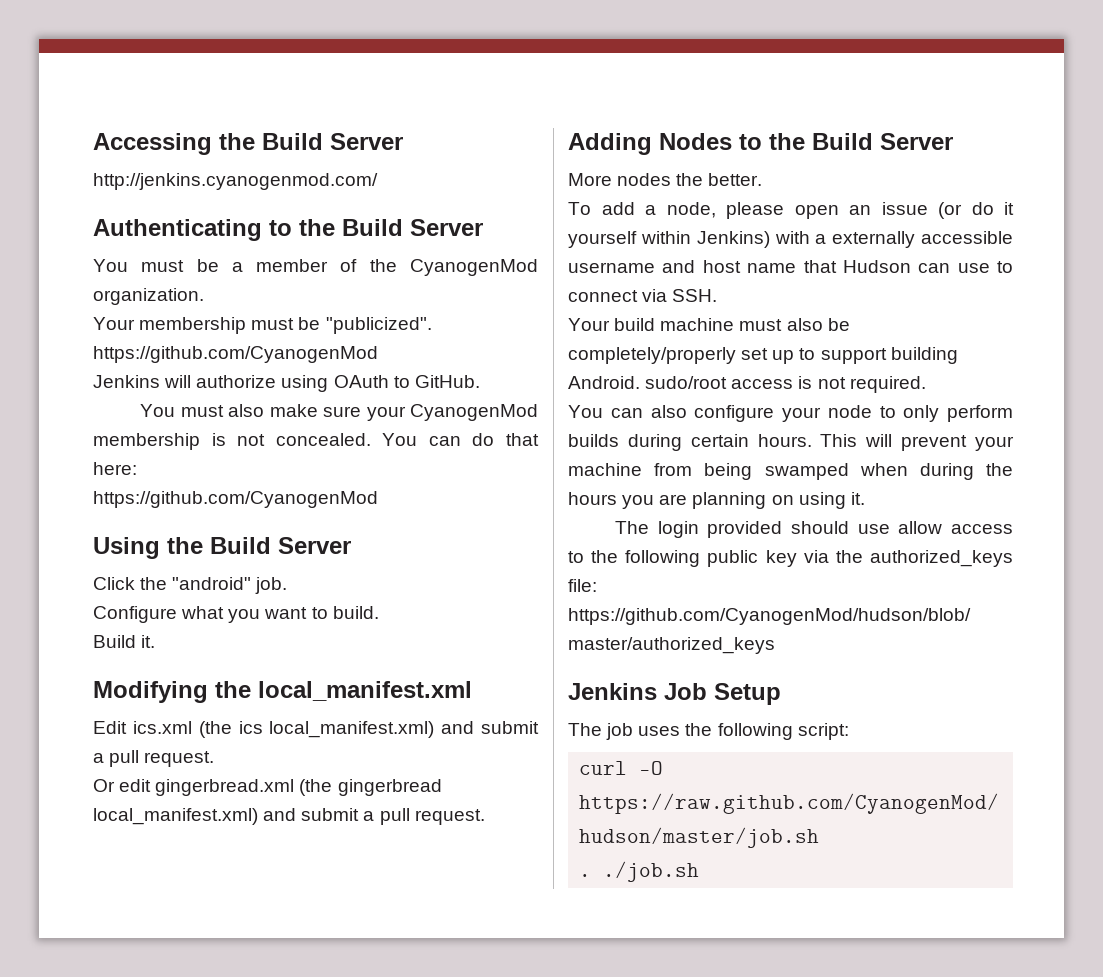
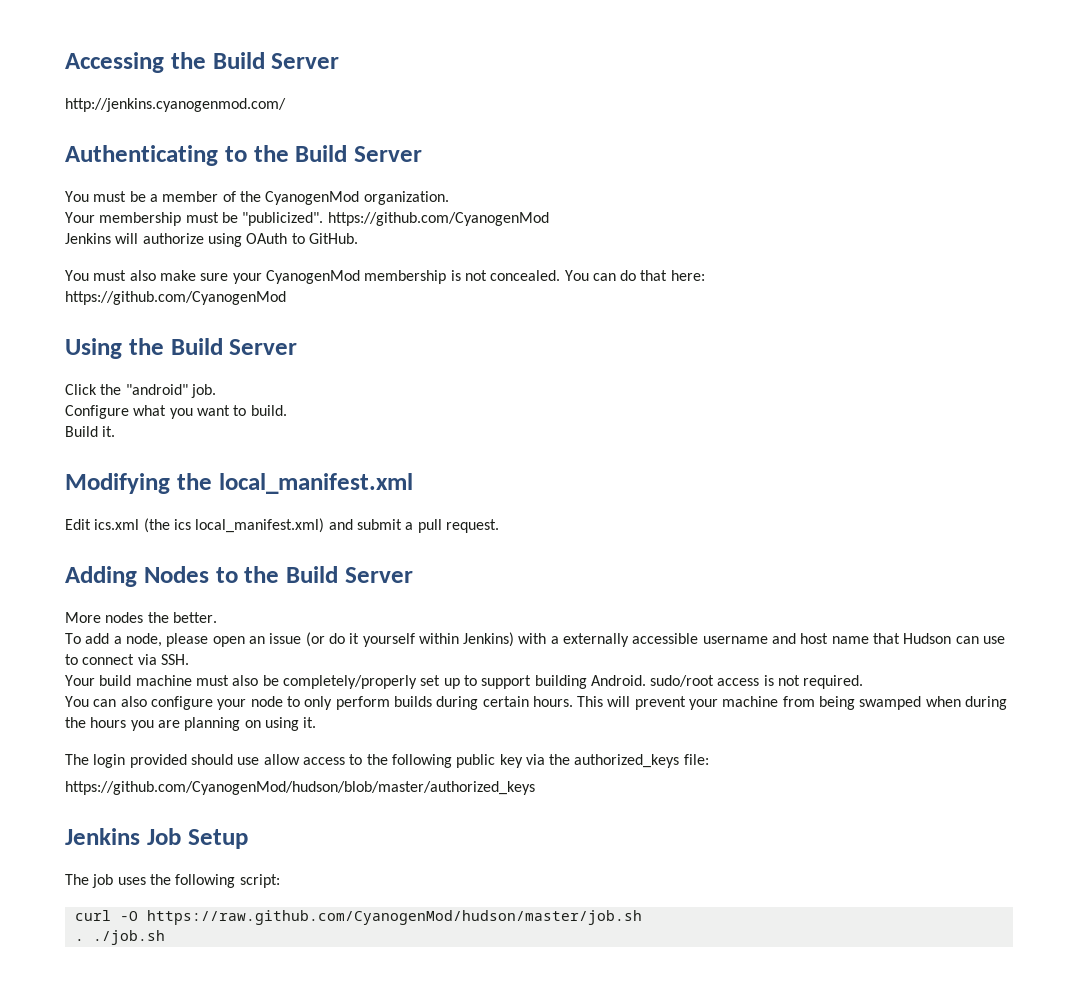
[93,779,442,796] [93,808,485,825] // Or edit gingerbread.xml (the gingerbread local_manifest.xml) and submit a pull request. -> (499, 526) none

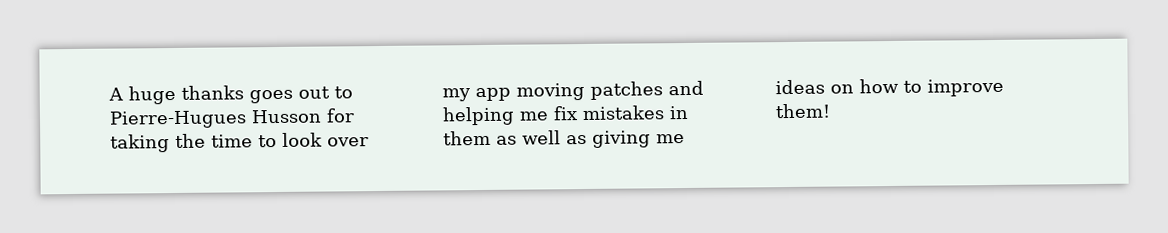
[65,52,340,73] [65,98,286,112] [65,145,422,166] [65,191,449,205] [65,212,549,226] [65,233,358,247] [65,270,705,284] [65,291,286,305] [65,338,298,359] [65,384,216,398] [65,405,287,419] [65,426,116,437] [65,473,413,494] [65,518,499,533] [65,566,413,587] [65,612,217,623] [65,632,1006,647] [65,654,189,665] [65,675,864,689] [65,696,1008,710] [65,717,317,731] [65,754,709,768] [65,781,535,795] [65,828,248,849] [65,874,280,888] [74,910,642,925] [74,930,165,945] Accessing the Build Server // http://jenkins.cyanogenmod.com/ // Authenticating to the Build Server // You must be a member of the CyanogenMod organization. // Your membership must be "publicized". https://github.com/CyanogenMod // Jenkins will authorize using OAuth to GitHub. // You must also make sure your CyanogenMod membership is not concealed. You can do that here: // https://github.com/CyanogenMod // Using the Build Server // Click the "android" job. // Configure what you want to build. // Build it. // Modifying the local_manifest.xml // Edit ics.xml (the ics local_manifest.xml) and submit a pull request. // Adding Nodes to the Build Server // More nodes the better. // To add a node, please open an issue (or do it yourself within Jenkins) with a externally accessible username and host name that Hudson can use to connect via SSH. // Your build machine must also be completely/properly set up to support building Android. sudo/root access is not required. // You can also configure your node to only perform builds during certain hours. This will prevent your machine from being swamped when during the hours you are planning on using it. // The login provided should use allow access to the following public key via the authorized_keys file: // https://github.com/CyanogenMod/hudson/blob/master/authorized_keys // Jenkins Job Setup // The job uses the following script: // curl -O https://raw.github.com/CyanogenMod/hudson/master/job.sh // . ./job.sh -> [108,85,353,105] [109,108,355,129] [110,132,369,153] [442,80,704,102] [442,105,689,126] [443,130,685,148] [775,78,1004,97] [775,103,831,119] A huge thanks goes out to Pierre-Hugues Husson for taking the time to look over my app moving patches and helping me fix mistakes in them as well as giving me ideas on how to improve them!

